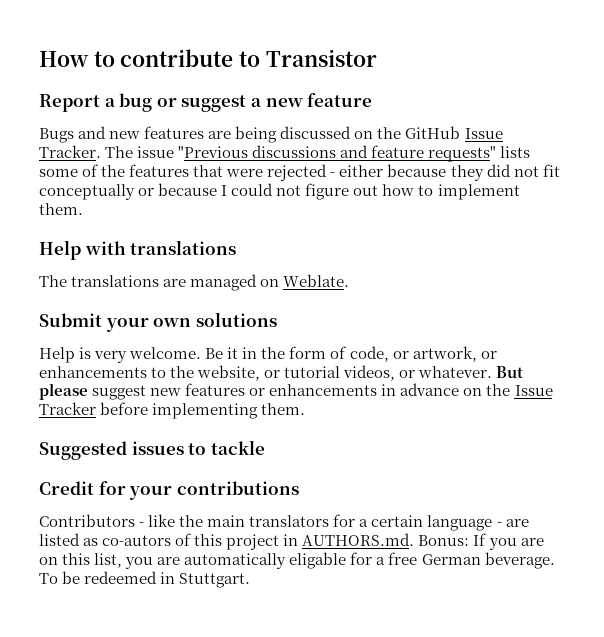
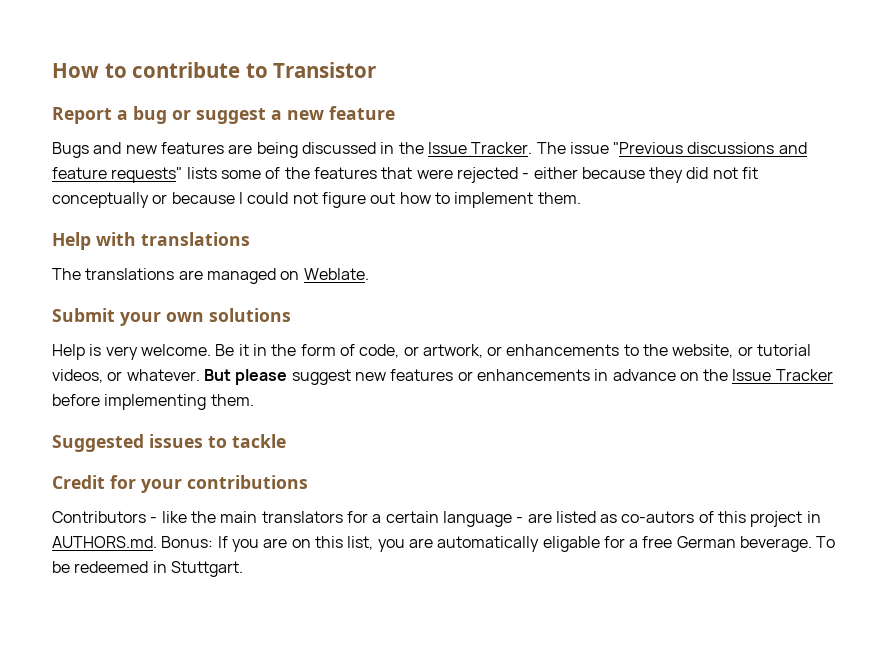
[354,126,461,139] on the GitHub -> [380,142,424,154] in the

